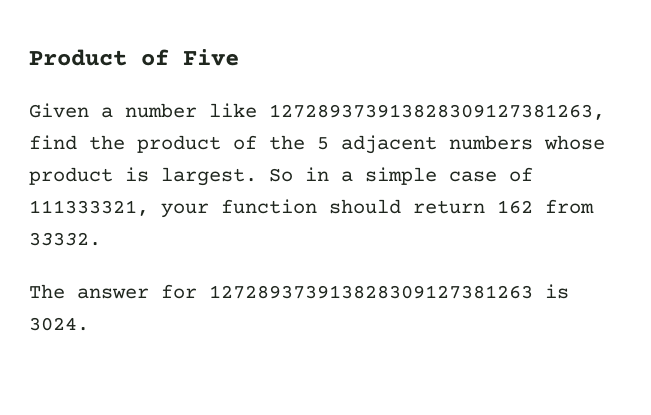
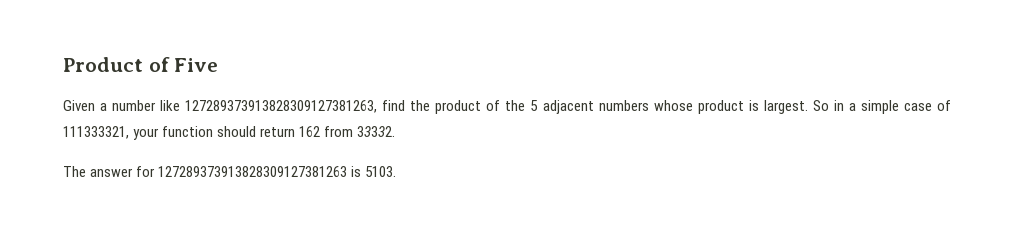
[29,317,89,331] 3024. -> [365,166,397,177] 5103.

